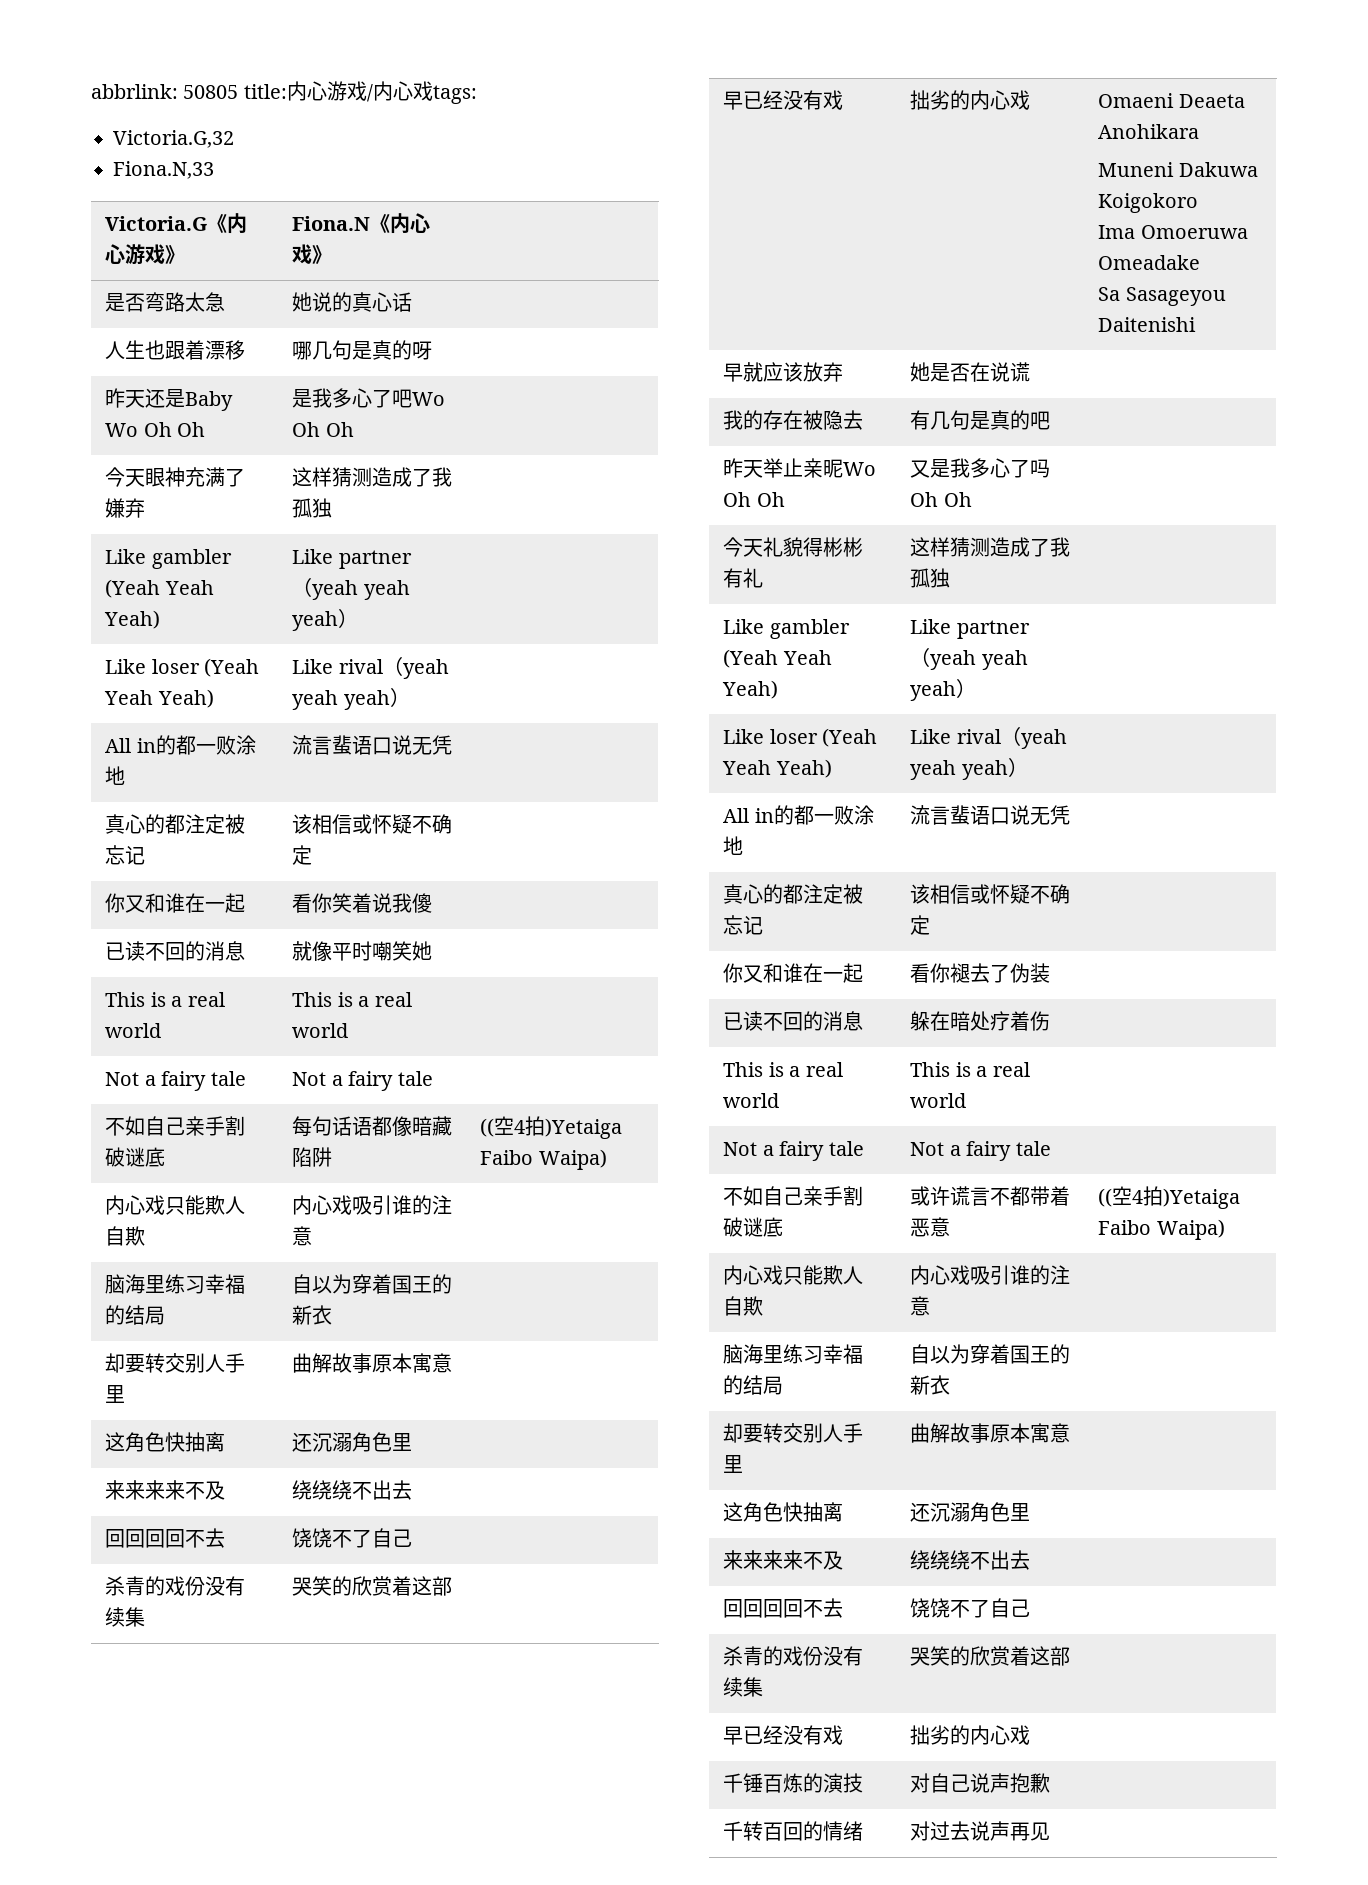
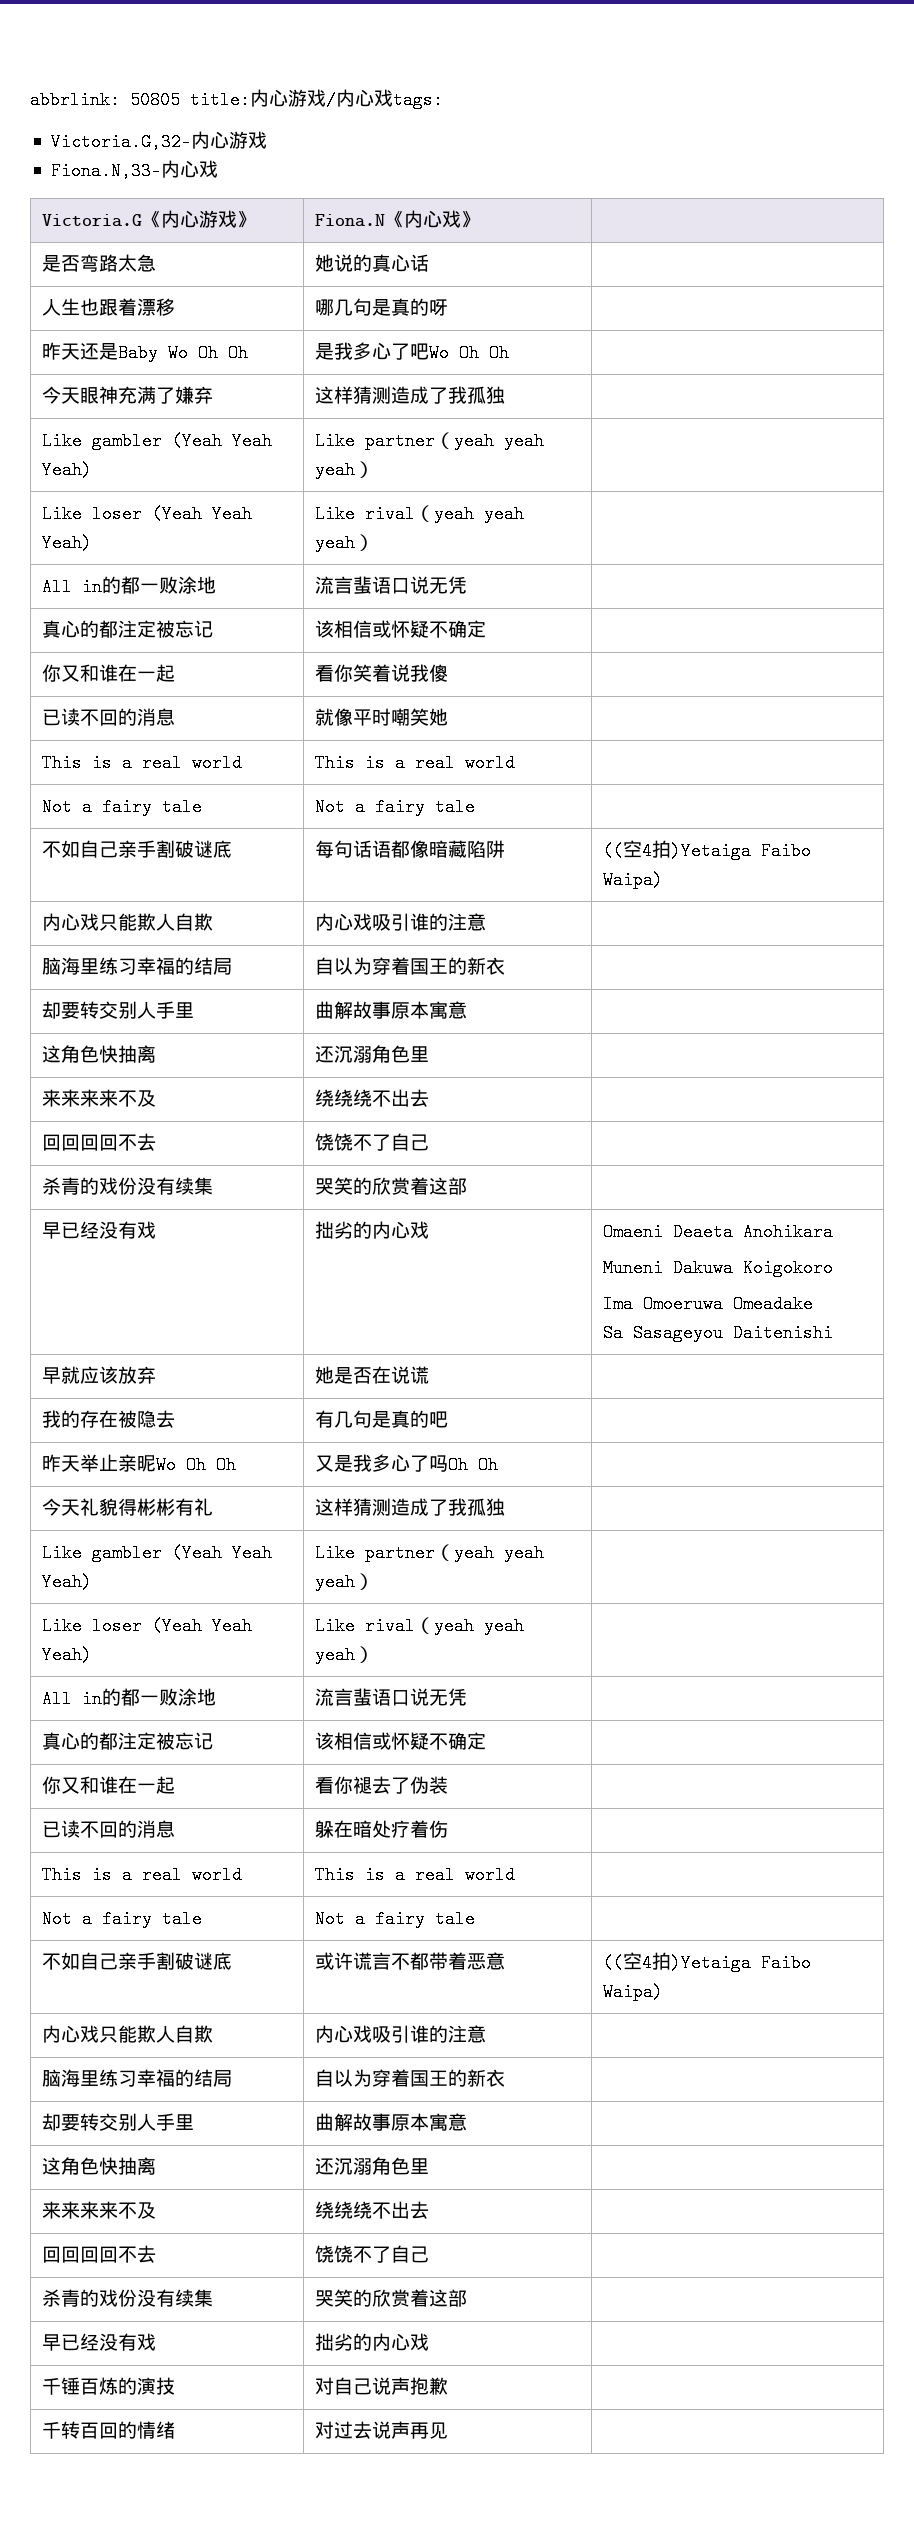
[113,130,234,148] [113,161,214,179] Victoria.G,32 // Fiona.N,33 -> [50,131,267,151] [50,160,218,180] Victoria.G,32-内心游戏 // Fiona.N,33-内心戏

